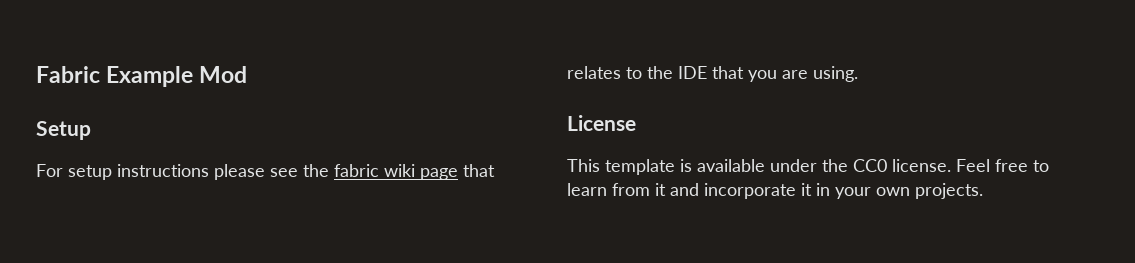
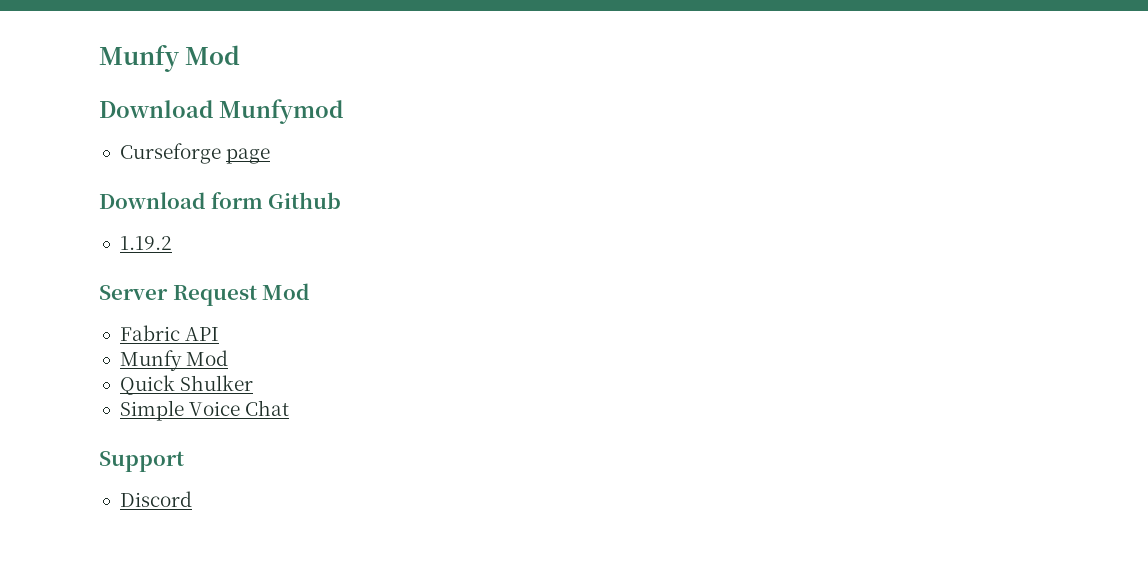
[36,66,248,87] [36,121,91,140] [36,164,495,180] [567,66,858,82] [567,115,636,131] [567,159,1049,175] [567,183,983,199] Fabric Example Mod // Setup // For setup instructions please see the fabric wiki page that relates to the IDE that you are using. // License // This template is available under the CC0 license. Feel free to learn from it and incorporate it in your own projects. -> [99,44,241,72] [99,99,343,124] [119,143,271,164] [99,192,342,209] [119,236,172,250] [99,283,310,306] [119,325,220,341] [119,350,229,371] [119,375,254,395] [119,400,290,421] [99,451,184,472] [119,491,192,507] Munfy Mod // Download Munfymod // Curseforge page // Download form Github // 1.19.2 // Server Request Mod // Fabric API // Munfy Mod // Quick Shulker // Simple Voice Chat // Support // Discord

